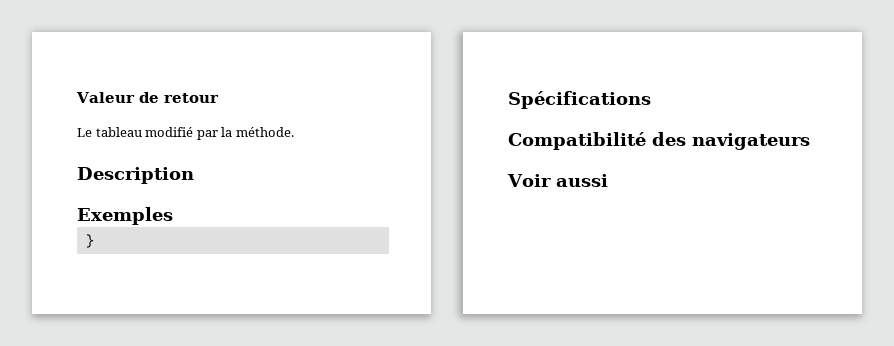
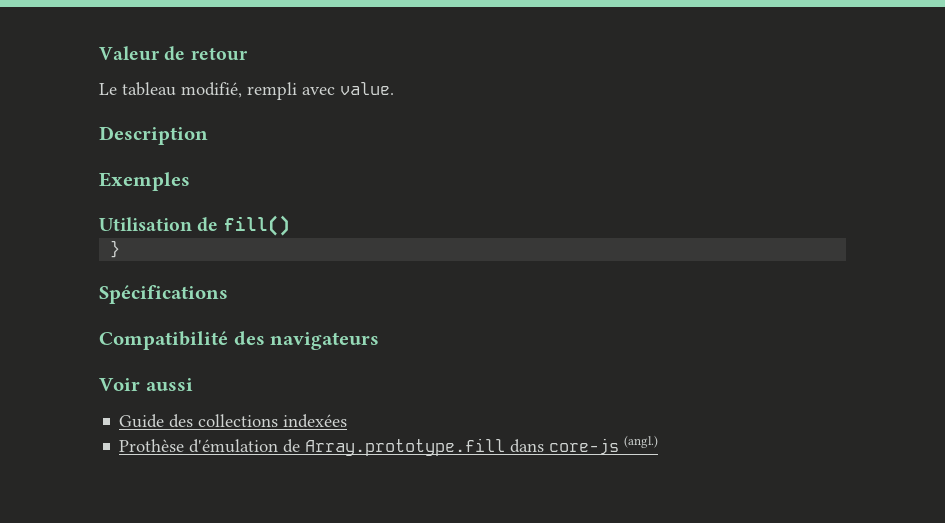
[145,127,294,140] modifié par la méthode. -> [181,82,394,100] modifié, rempli avec value.
(173, 216) none -> [99,215,290,236] // Utilisation de fill()
(608, 180) none -> [119,414,348,428] [119,435,659,456] // Guide des collections indexées // Prothèse d'émulation de Array.prototype.fill dans core-js (angl.)

